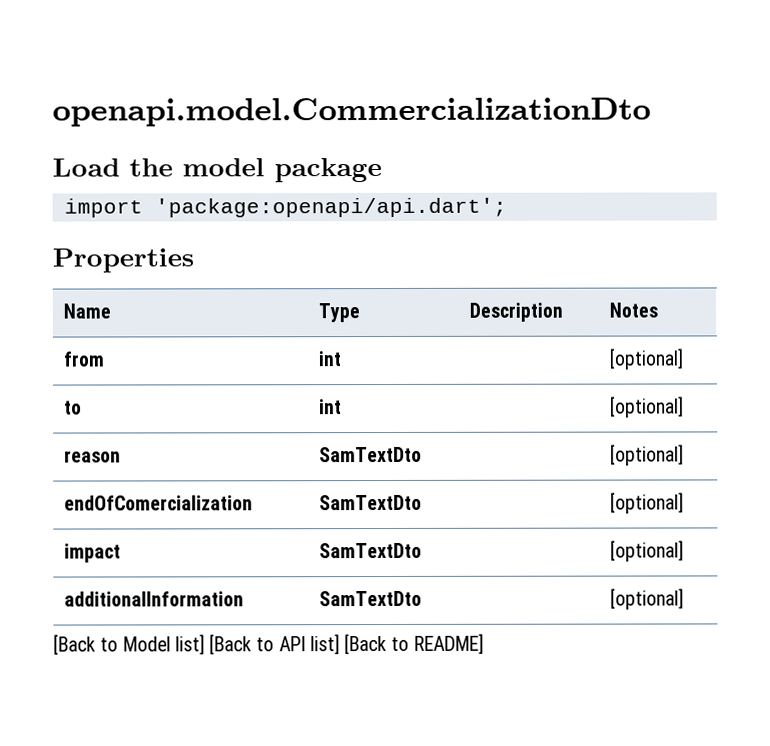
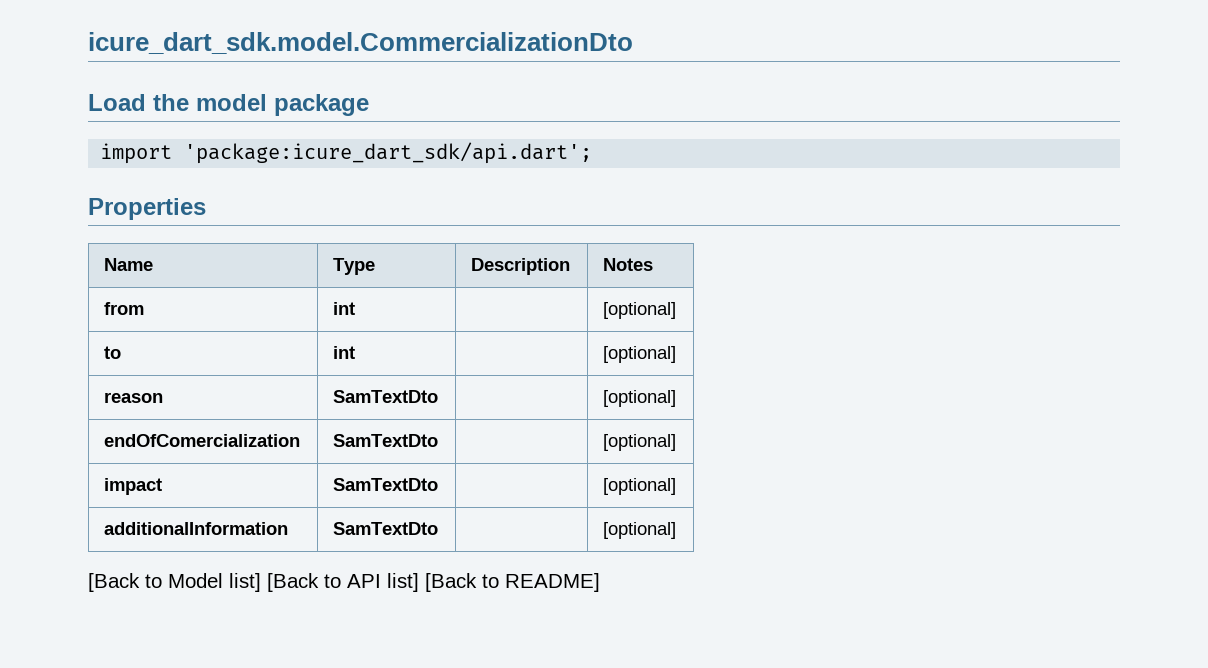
[52,97,651,127] openapi.model.CommercializationDto -> [88,32,633,54] icure_dart_sdk.model.CommercializationDto
[154,197,507,218] 'package:openapi/api.dart'; -> [184,142,593,164] 'package:icure_dart_sdk/api.dart';

